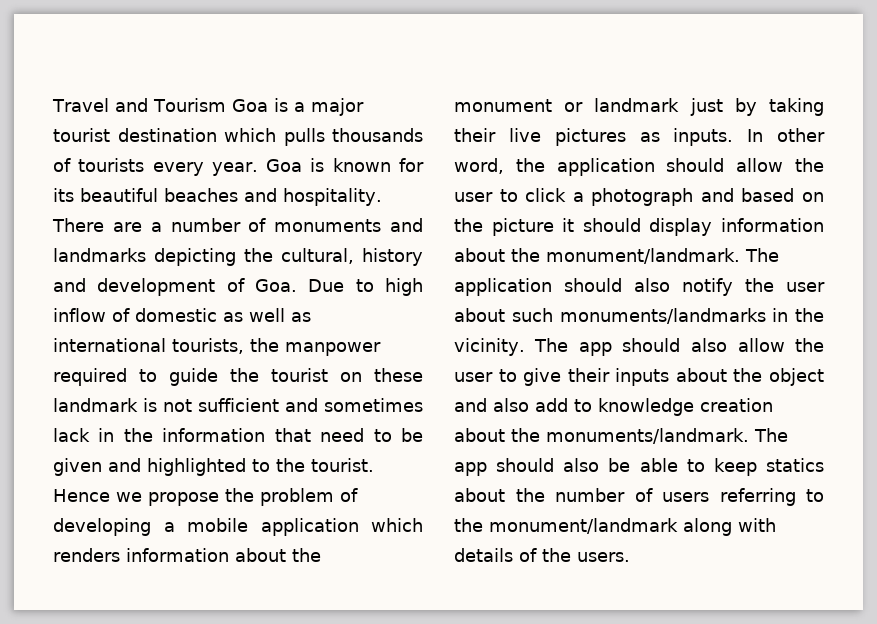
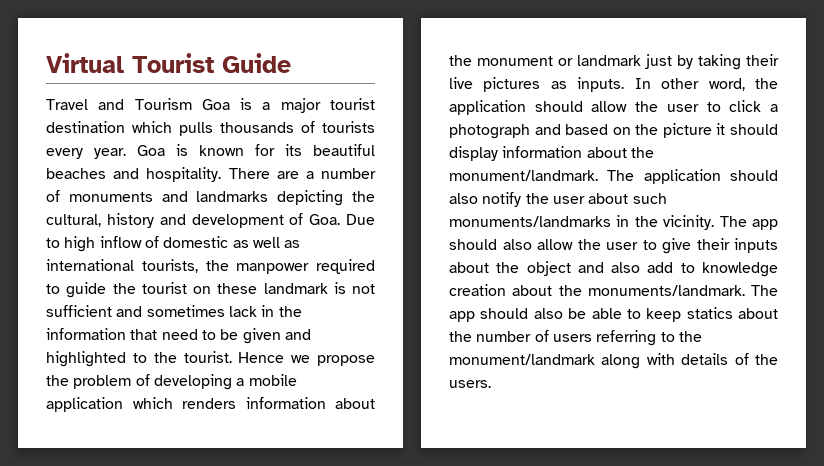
(52, 105) none -> [46,53,291,73] Virtual Tourist Guide //

